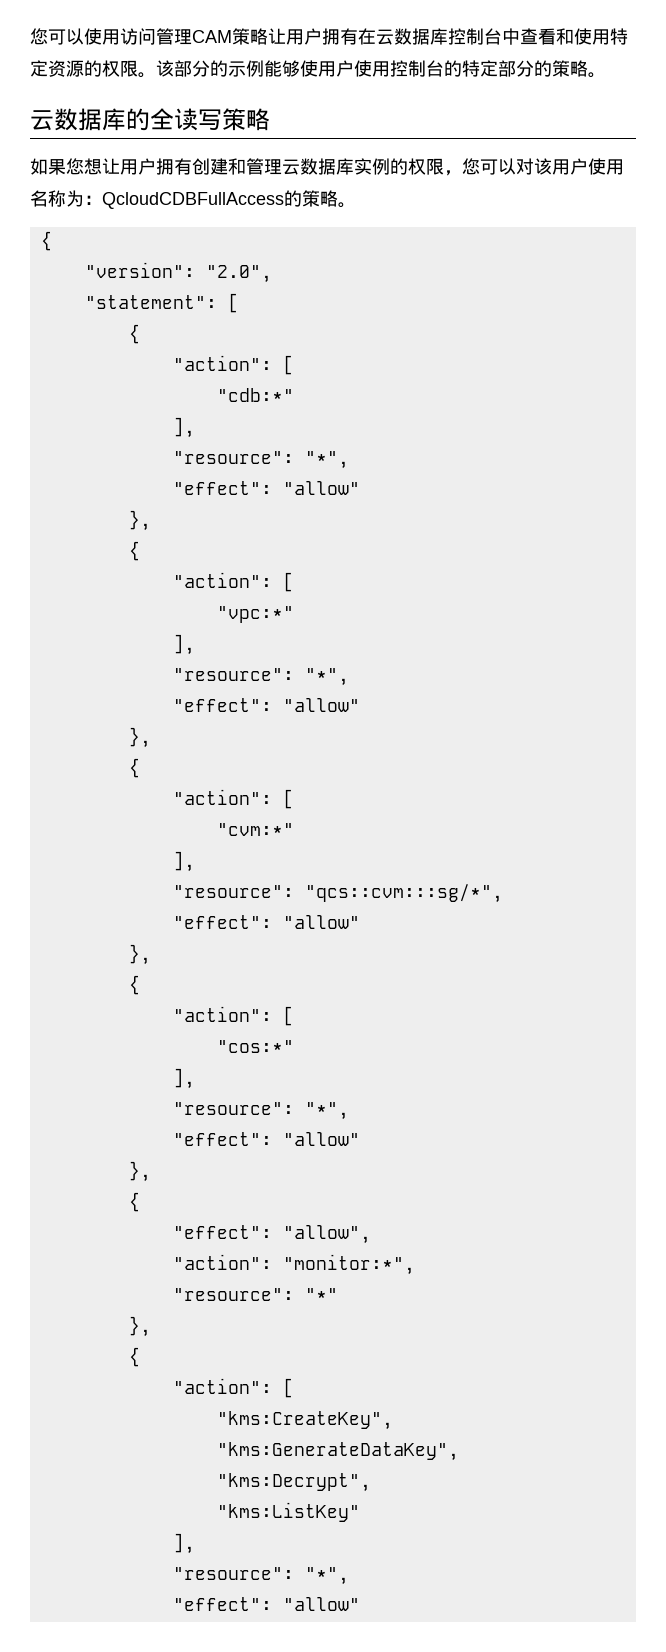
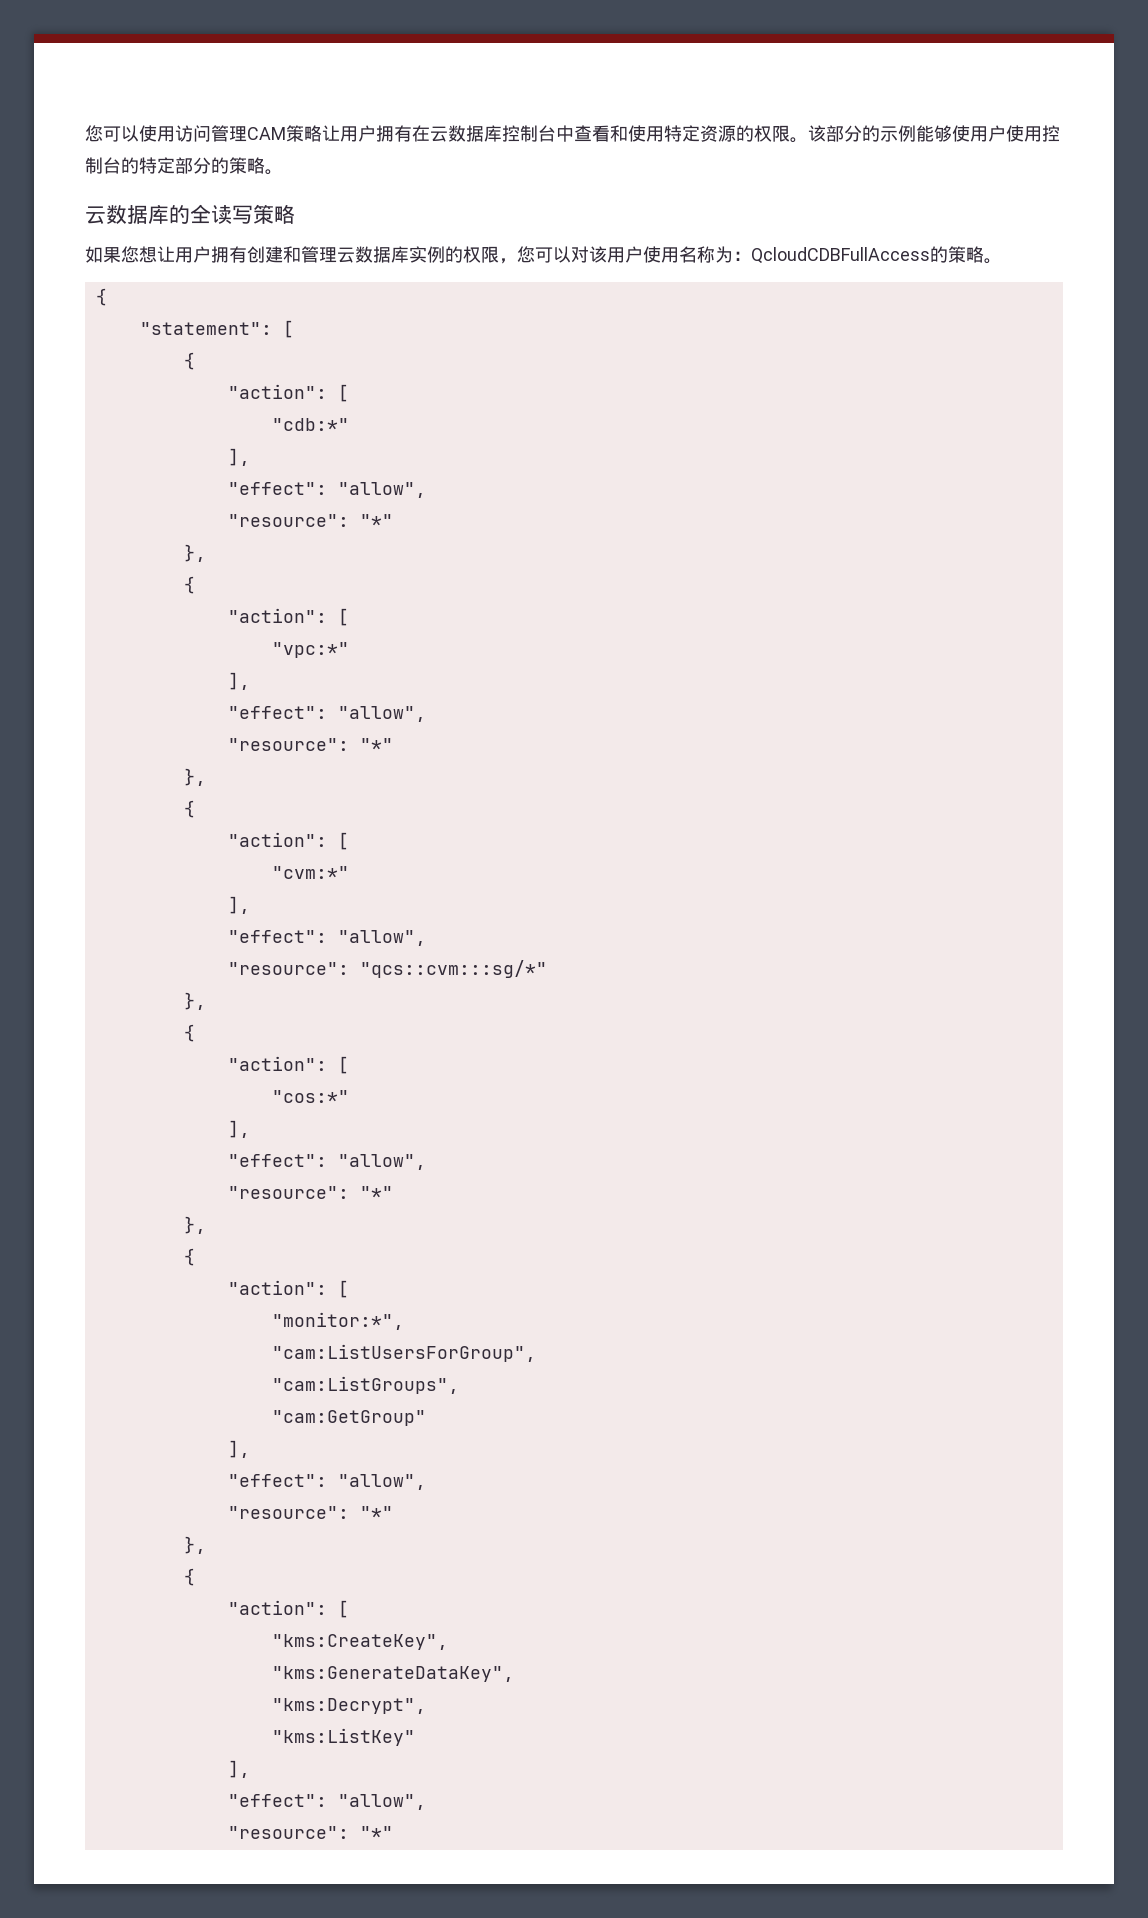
[84,262,272,283] // "version": "2.0", -> (107, 297) none
[172,451,349,469] [172,481,360,495] // "resource": "*", // "effect": "allow" -> [227,482,426,498] [227,514,393,527] // "effect": "allow", // "resource": "*"
[172,668,349,686] [172,698,360,712] // "resource": "*", // "effect": "allow" -> [227,706,426,722] [227,738,393,751] // "effect": "allow", // "resource": "*"
[172,884,503,903] [172,915,360,929] // "resource": "qcs::cvm:::sg/*", // "effect": "allow" -> [227,930,426,946] [227,960,547,978] // "effect": "allow", // "resource": "qcs::cvm:::sg/*"
[172,1102,349,1120] [172,1132,360,1146] [128,1161,151,1182] [128,1192,140,1212] [172,1225,371,1244] [172,1254,415,1275] // "resource": "*", // "effect": "allow" // }, // { // "effect": "allow", // "action": "monitor:*", -> [227,1154,426,1170] [227,1186,393,1199] [183,1216,206,1234] [183,1248,195,1266] [227,1280,349,1298] [271,1312,404,1330] [271,1344,536,1362] [271,1376,459,1394] [271,1410,426,1426] [227,1440,250,1458] [227,1474,426,1490] // "effect": "allow", // "resource": "*" // }, // { // "action": [ // "monitor:*", // "cam:ListUsersForGroup", // "cam:ListGroups", // "cam:GetGroup" // ], // "effect": "allow",
[172,1567,349,1585] [172,1597,360,1611] // "resource": "*", // "effect": "allow" -> [227,1794,426,1810] [227,1826,393,1839] // "effect": "allow", // "resource": "*"

